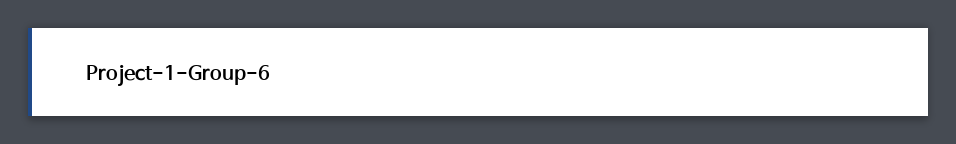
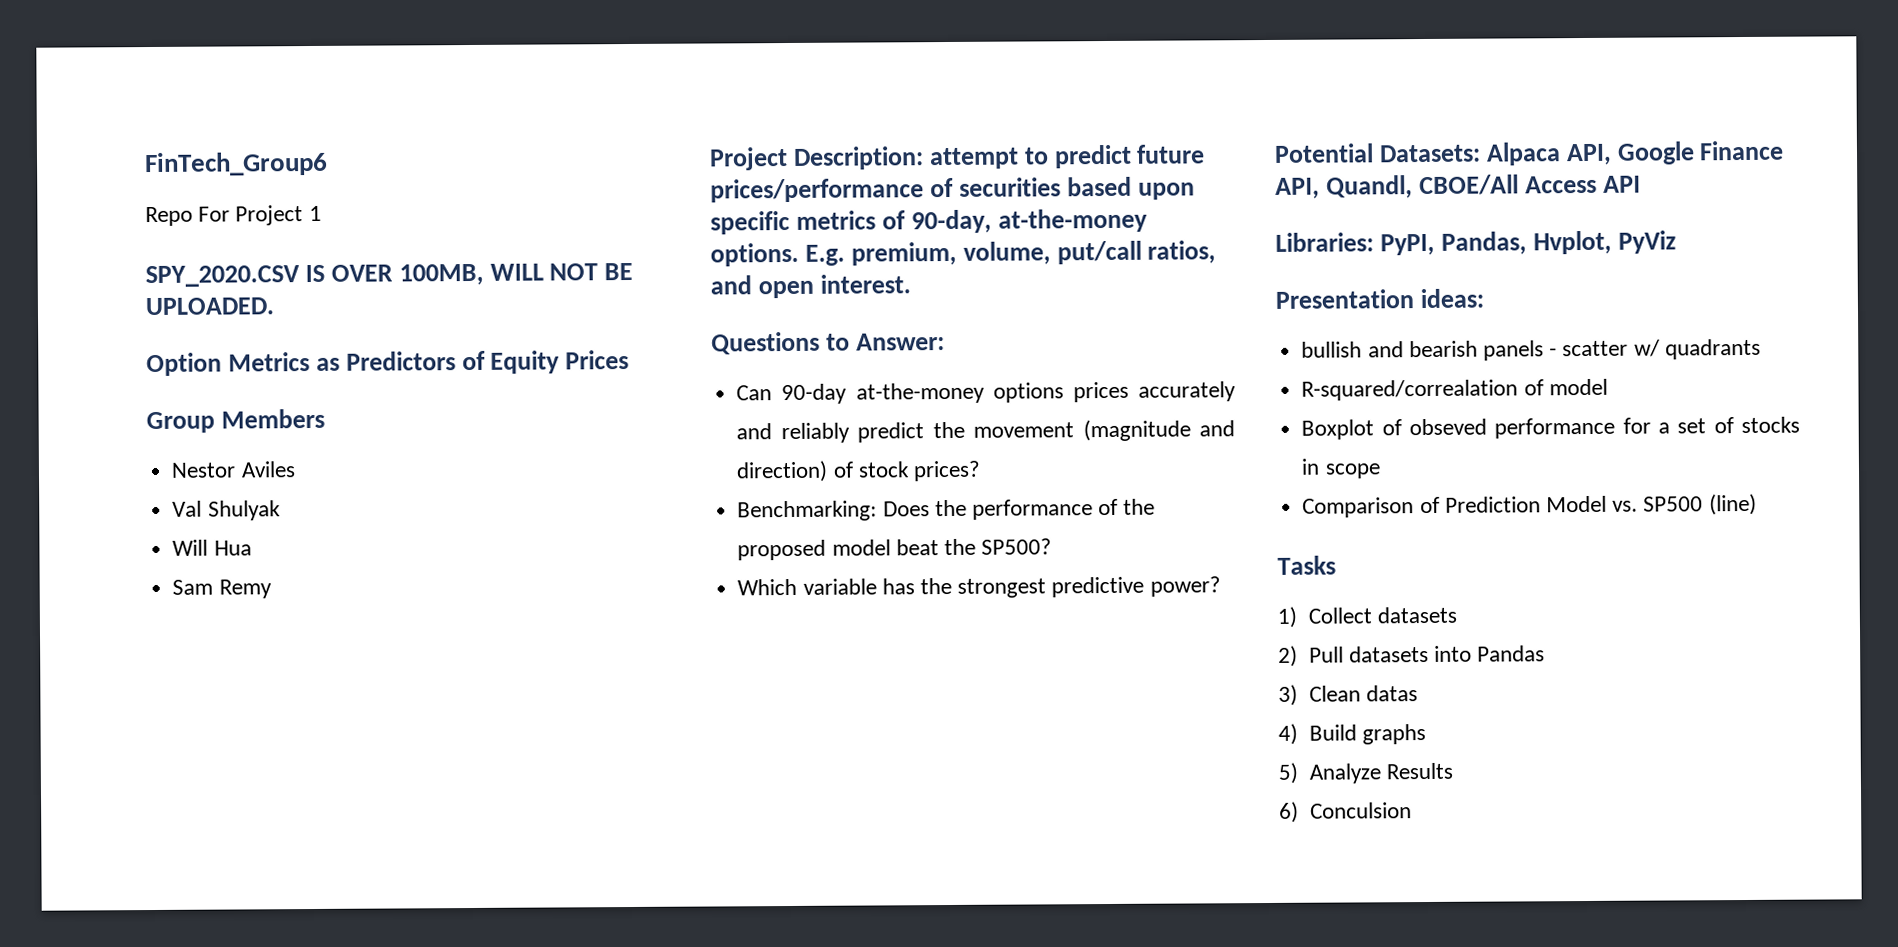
[86,64,270,87] Project-1-Group-6 -> [144,151,328,177] [145,205,322,227] [145,262,634,288] [145,297,274,316] [146,350,630,377] [146,408,325,434] [171,461,296,478] [172,500,281,521] [172,539,252,556] [172,579,272,599] [709,144,1206,171] [710,176,1195,203] [710,208,1148,235] [710,240,1217,267] [710,274,911,299] [711,331,945,355] [736,381,1236,405] [736,419,1235,444] [736,460,981,483] [737,498,1156,522] [737,538,1053,561] [737,576,1221,598] [1274,140,1785,166] [1275,174,1641,199] [1275,230,1676,256] [1275,288,1484,309] [1301,338,1761,361] [1301,378,1608,401] [1301,416,1800,440] [1301,458,1381,479] [1302,493,1757,518] [1277,555,1336,575] [1277,606,1457,628] [1278,645,1546,667] [1278,684,1418,706] [1278,723,1426,745] [1278,762,1453,784] [1279,801,1412,823] FinTech_Group6 // Repo For Project 1 // SPY_2020.CSV IS OVER 100MB, WILL NOT BE UPLOADED. // Option Metrics as Predictors of Equity Prices // Group Members // Nestor Aviles // Val Shulyak // Will Hua // Sam Remy // Project Description: attempt to predict future prices/performance of securities based upon specific metrics of 90-day, at-the-money options. E.g. premium, volume, put/call ratios, and open interest. // Questions to Answer: // Can 90-day at-the-money options prices accurately and reliably predict the movement (magnitude and direction) of stock prices? // Benchmarking: Does the performance of the proposed model beat the SP500? // Which variable has the strongest predictive power? // Potential Datasets: Alpaca API, Google Finance API, Quandl, CBOE/All Access API // Libraries: PyPI, Pandas, Hvplot, PyViz // Presentation ideas: // bullish and bearish panels - scatter w/ quadrants // R-squared/correalation of model // Boxplot of obseved performance for a set of stocks in scope // Comparison of Prediction Model vs. SP500 (line) // Tasks // 1) Collect datasets // 2) Pull datasets into Pandas // 3) Clean datas // 4) Build graphs // 5) Analyze Results // 6) Conculsion

